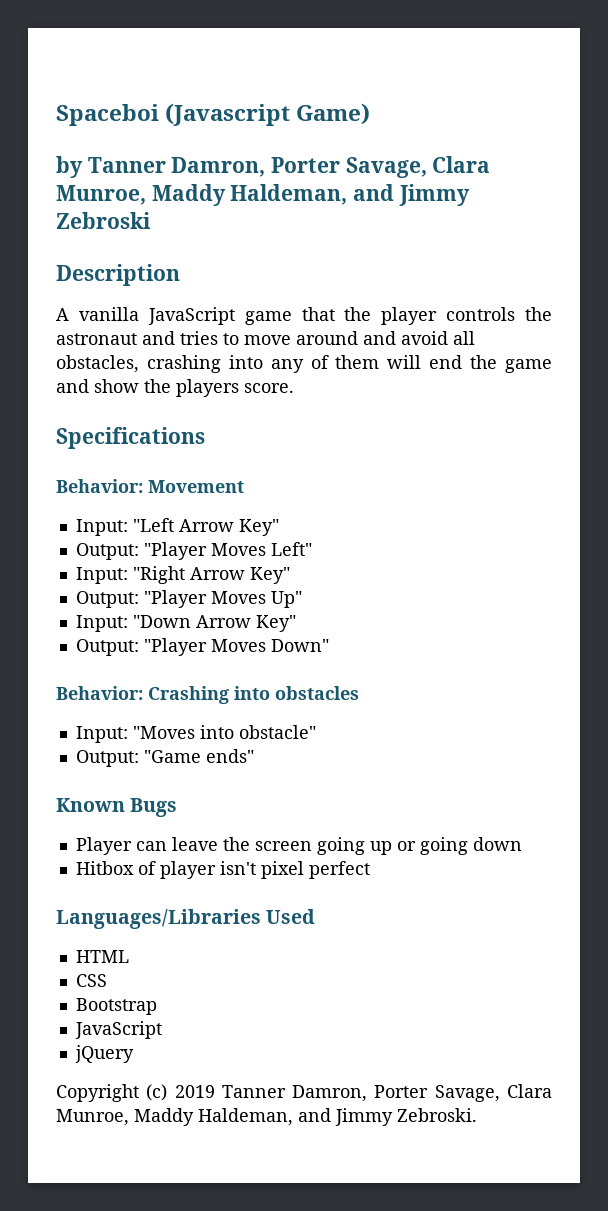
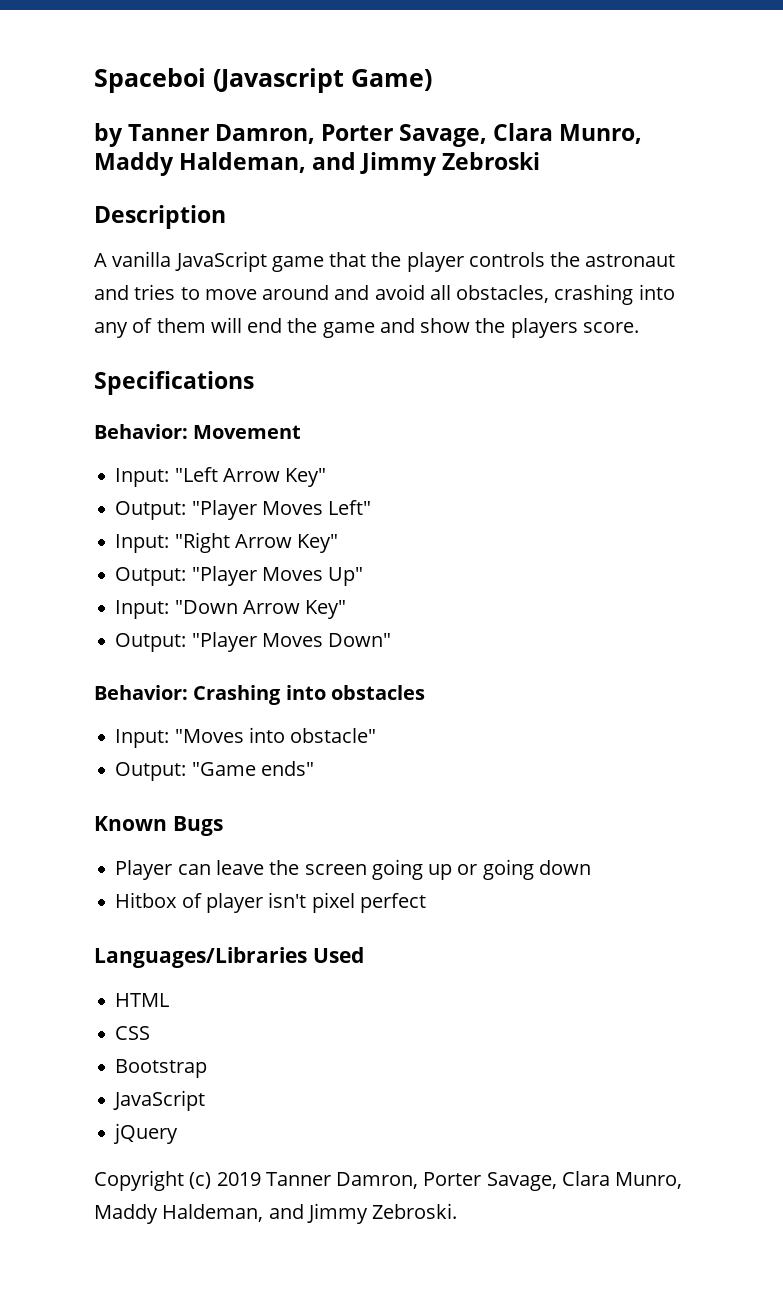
[56,185,146,205] Munroe, -> [559,124,643,144] Munro,
[56,1109,129,1126] Munroe, -> [615,1172,683,1189] Munro,

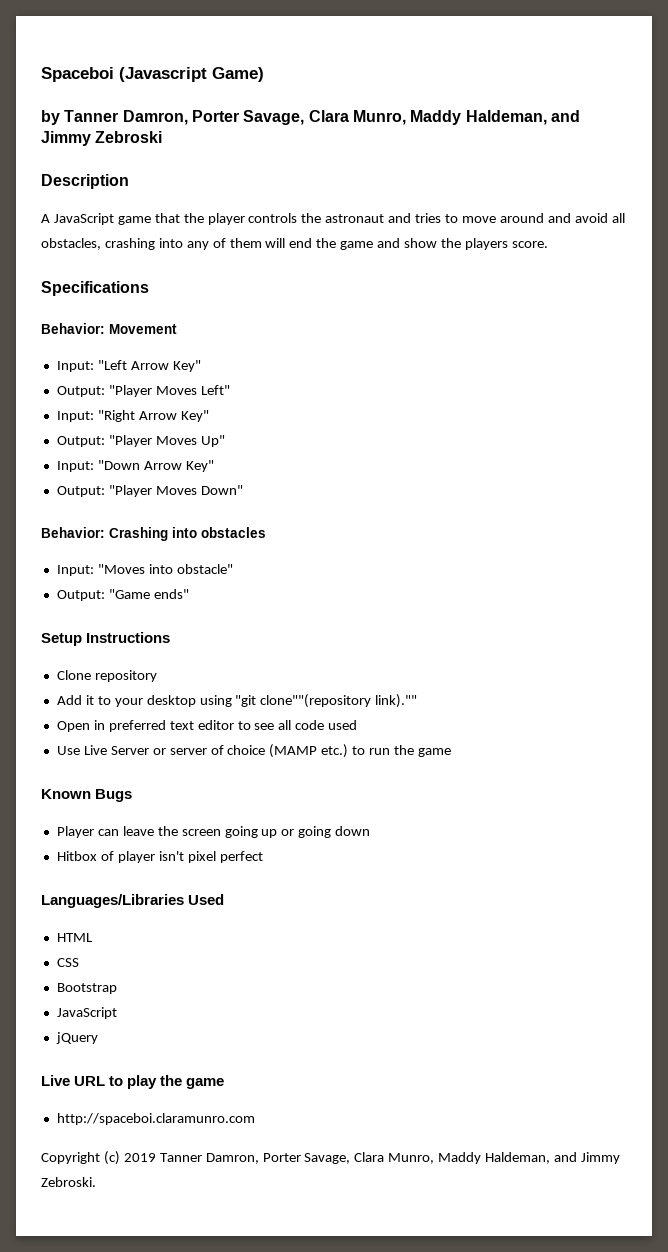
[112,251,172,267] vanilla -> (50, 218) none
(314, 768) none -> [41,632,171,646] [56,670,157,682] [56,694,418,708] [56,720,358,732] [56,744,451,758] // Setup Instructions // Clone repository // Add it to your desktop using "git clone""(repository link)."" // Open in preferred text editor to see all code used // Use Live Server or server of choice (MAMP etc.) to run the game
(179, 1133) none -> [41,1075,225,1089] [56,1113,255,1125] // Live URL to play the game // http://spaceboi.claramunro.com

